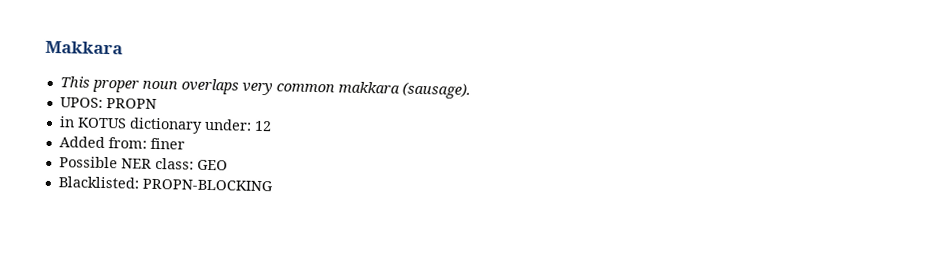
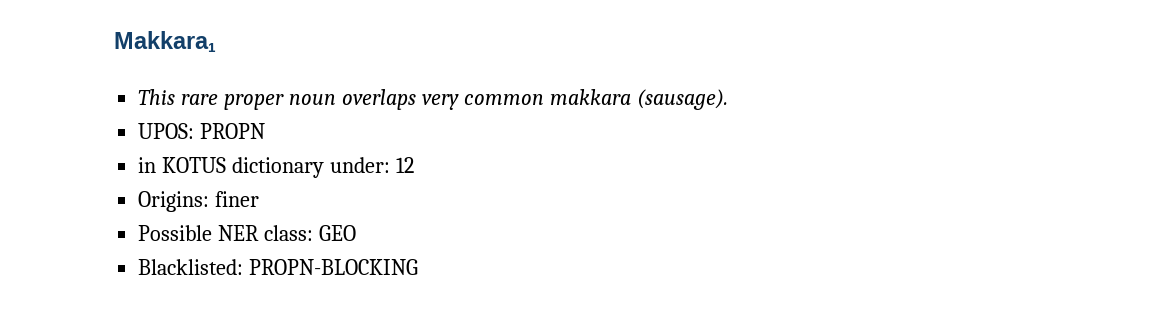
[45,40,123,55] Makkara -> [114,31,216,52] Makkara₁
(90, 82) none -> [181,94,219,105] rare
[58,136,147,149] Added from: -> [138,191,210,212] Origins:

